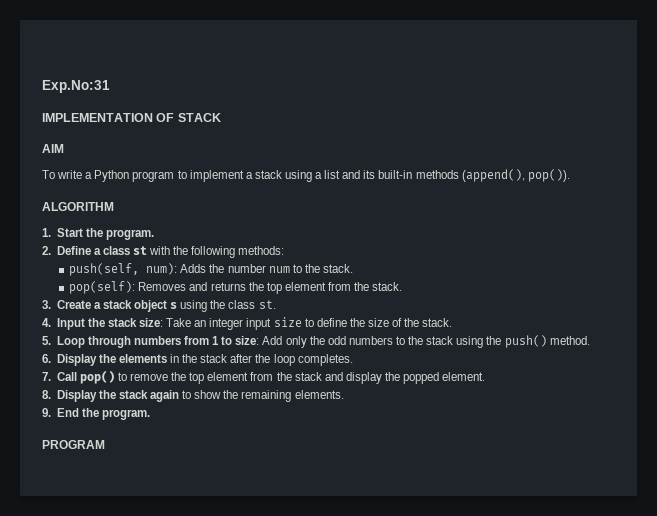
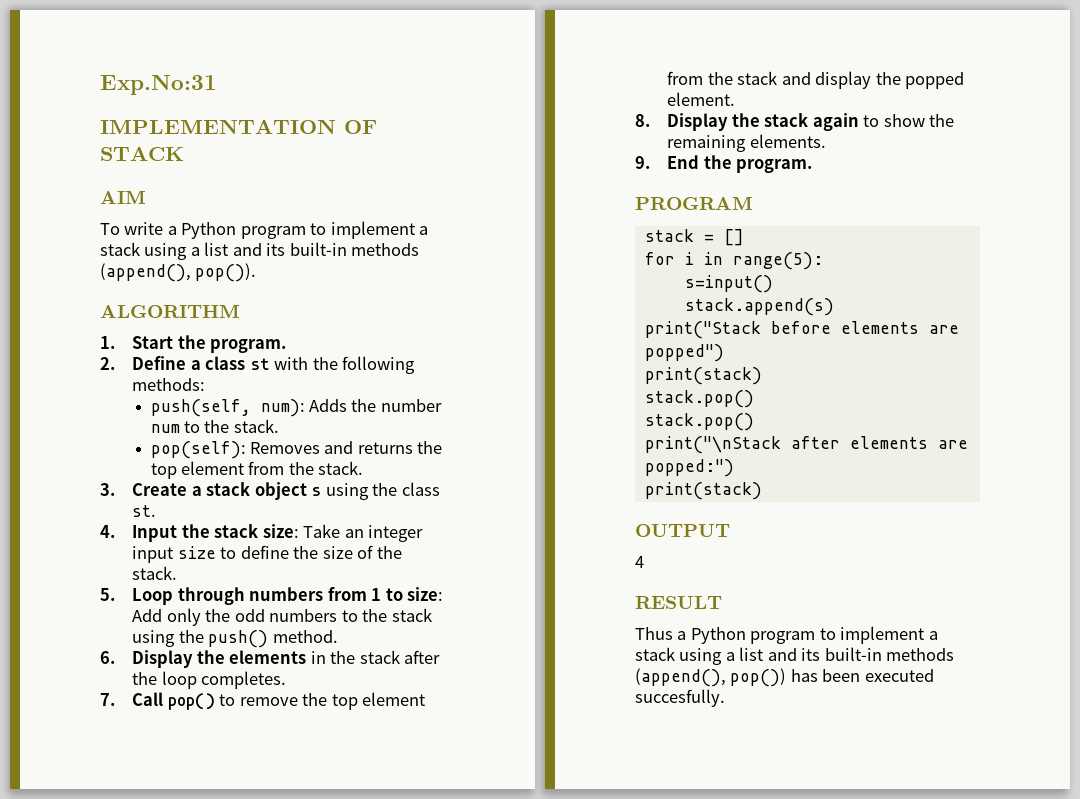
(105, 444) none -> [644,229,744,246] [644,252,823,270] [684,275,773,293] [684,298,834,316] [644,321,959,339] [644,344,724,362] [644,367,762,385] [644,390,754,408] [644,413,754,431] [644,436,968,454] [644,459,734,477] [644,482,762,500] [635,524,730,537] [635,556,644,568] [635,596,722,609] [635,626,938,644] [635,647,955,665] [635,668,934,687] [635,689,725,707] // stack = [] // for i in range(5): // s=input() // stack.append(s) // print("Stack before elements are popped") // print(stack) // stack.pop() // stack.pop() // print("\nStack after elements are popped:") // print(stack) // OUTPUT // 4 // RESULT // Thus a Python program to implement a stack using a list and its built-in methods (append(), pop()) has been executed succesfully.

